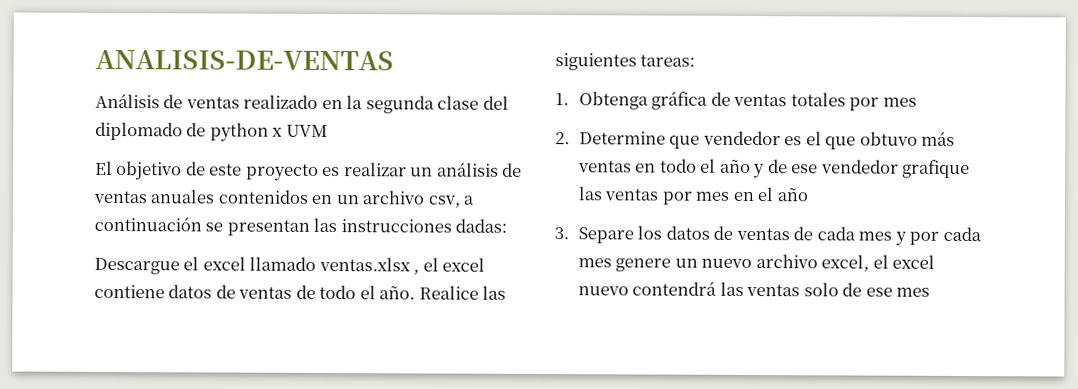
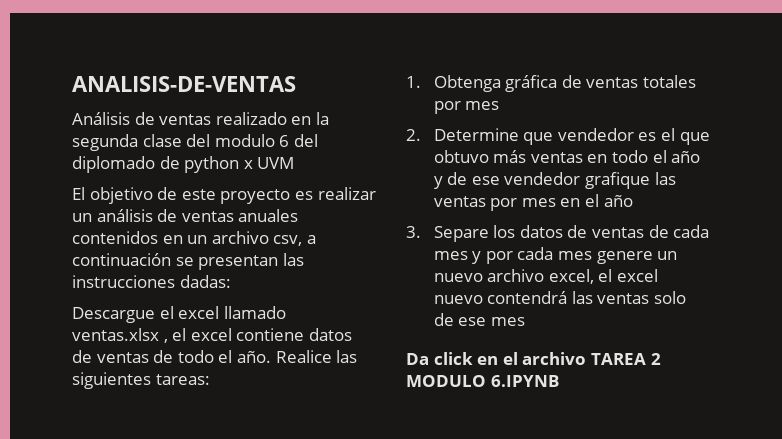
(509, 102) none -> [214,134,318,147] modulo 6 del
(931, 292) none -> [406,352,661,365] [406,375,559,387] // Da click en el archivo TAREA 2 MODULO 6.IPYNB

